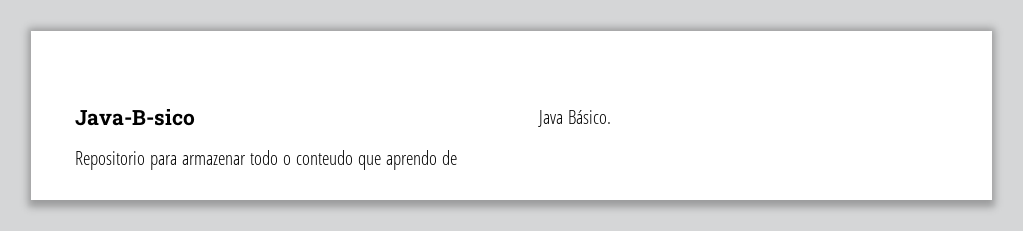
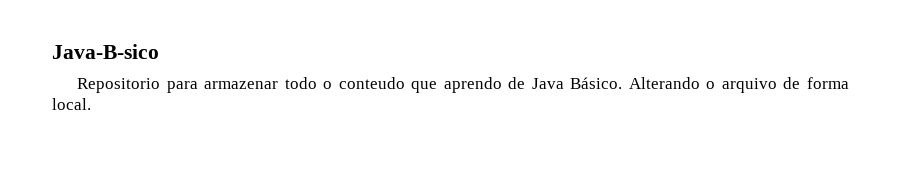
(611, 117) none -> [628,77,850,93] [52,98,91,110] Alterando o arquivo de forma local.

